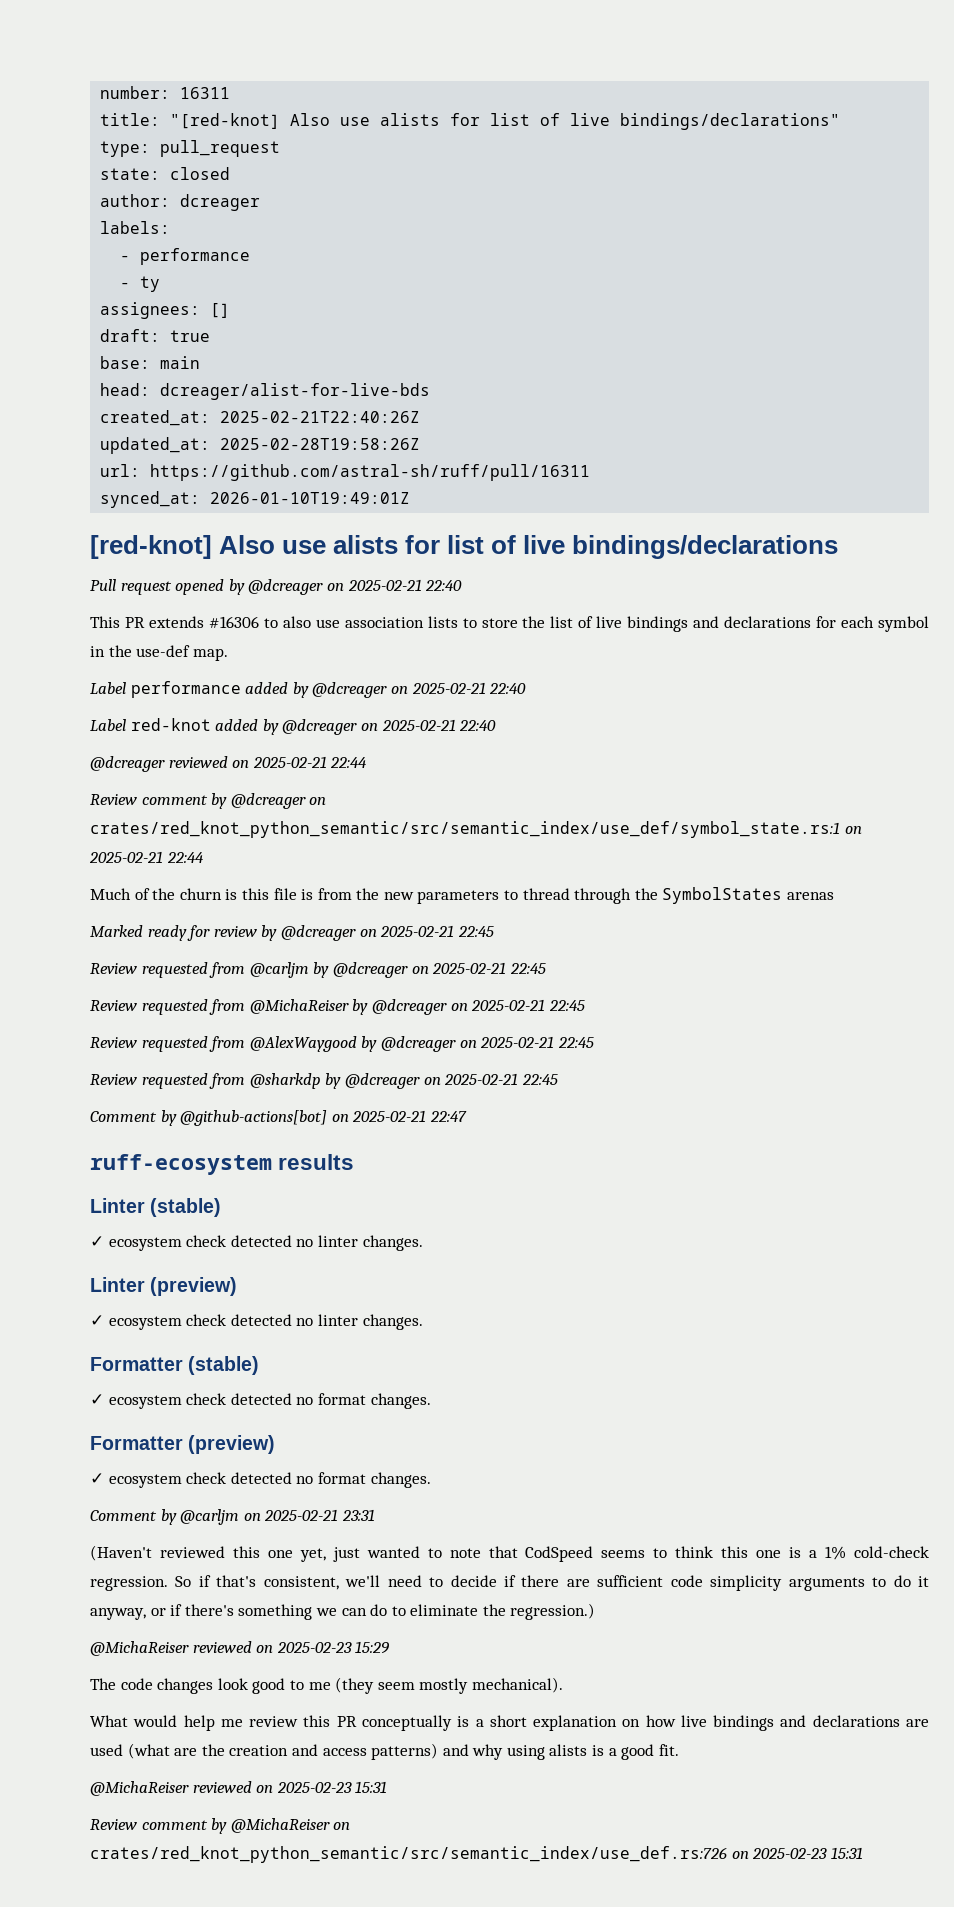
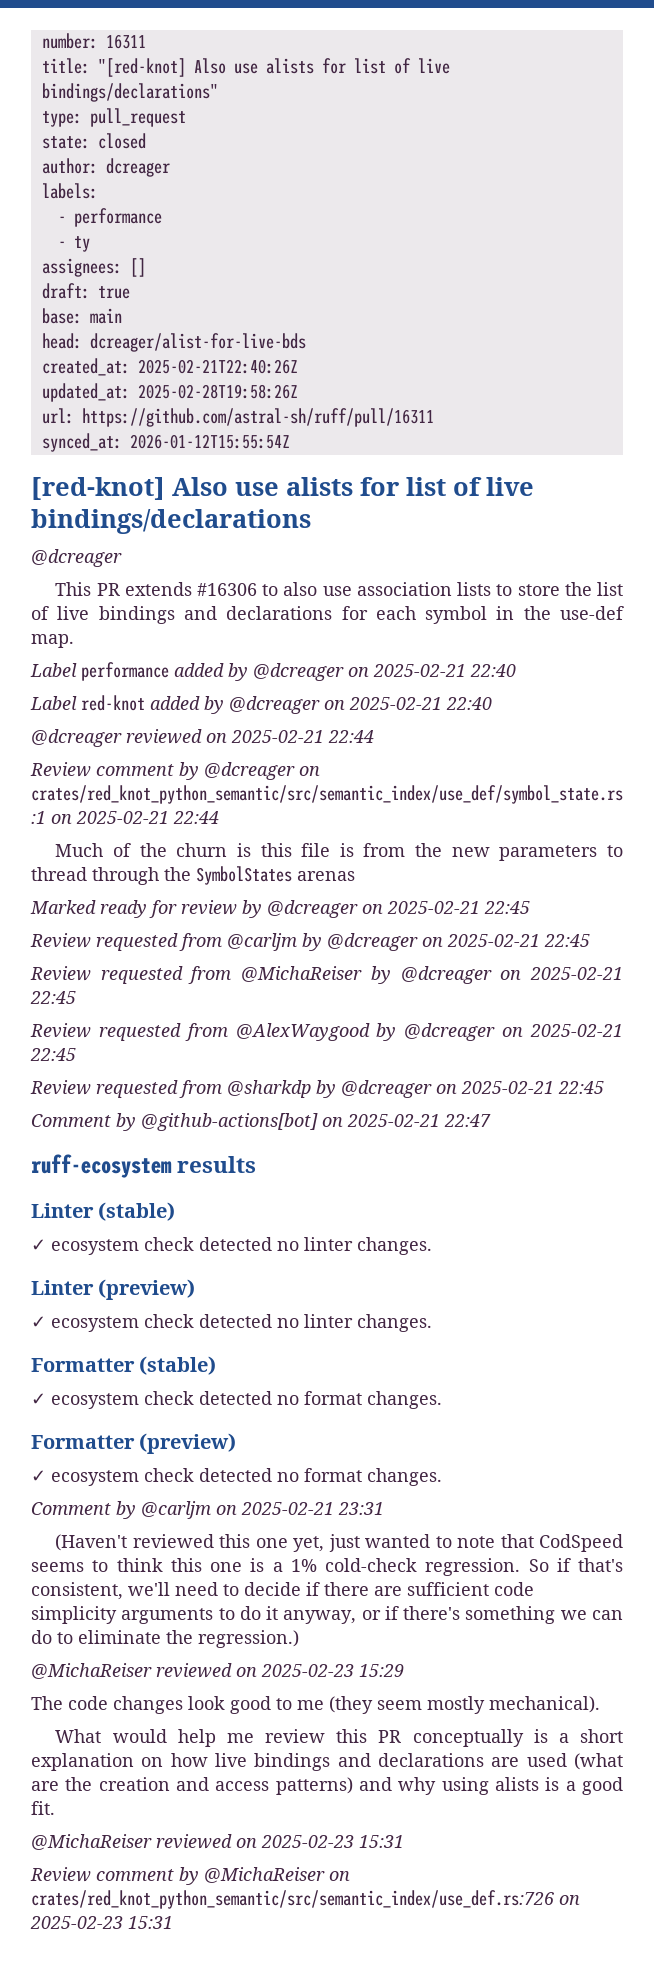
[210,492,411,504] 2026-01-10T19:49:01Z -> [129,434,290,449] 2026-01-12T15:55:54Z
[90,579,463,595] Pull request opened by @dcreager on 2025-02-21 22:40 -> [31,549,122,567] @dcreager

